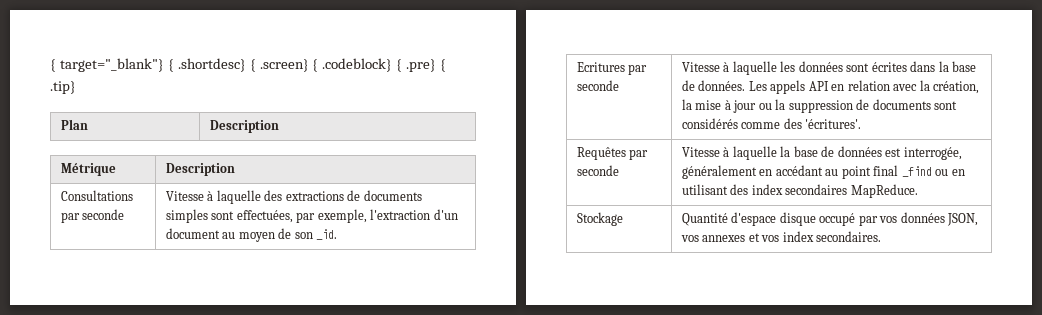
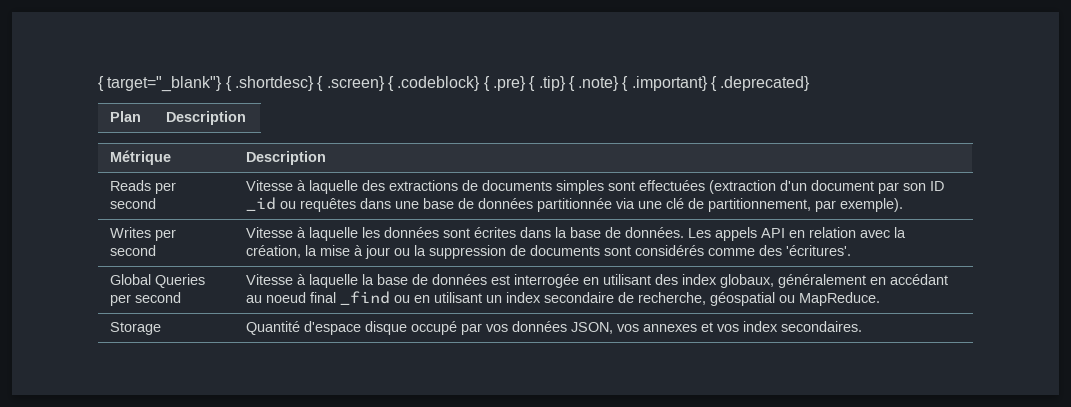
(76, 87) none -> [568,76,811,91] { .note} { .important} { .deprecated}
[60,190,133,201] [60,209,125,223] Consultations par seconde -> [110,180,177,194] [110,198,157,209] Reads per second
[236,209,458,223] [165,228,338,242] [576,62,648,75] [576,80,619,91] effectuées, par exemple, l'extraction d'un document au moyen de son _id. // Ecritures par seconde -> [639,180,945,194] [246,197,904,212] [110,227,177,241] [110,245,157,256] effectuées (extraction d'un document par son ID _id ou requêtes dans une base de données partitionnée via une clé de partitionnement, par exemple). // Writes per second
[576,147,649,160] [576,165,619,176] Requêtes par seconde -> [110,274,206,288] [110,292,182,306] Global Queries per second
[903,147,962,160] interrogée, -> [514,274,775,288] interrogée en utilisant des index globaux,
[841,166,871,179] point -> [266,292,307,303] noeud
[730,184,848,195] des index secondaires -> [486,292,796,306] un index secondaire de recherche, géospatial ou
[576,212,623,226] Stockage -> [110,322,162,335] Storage

